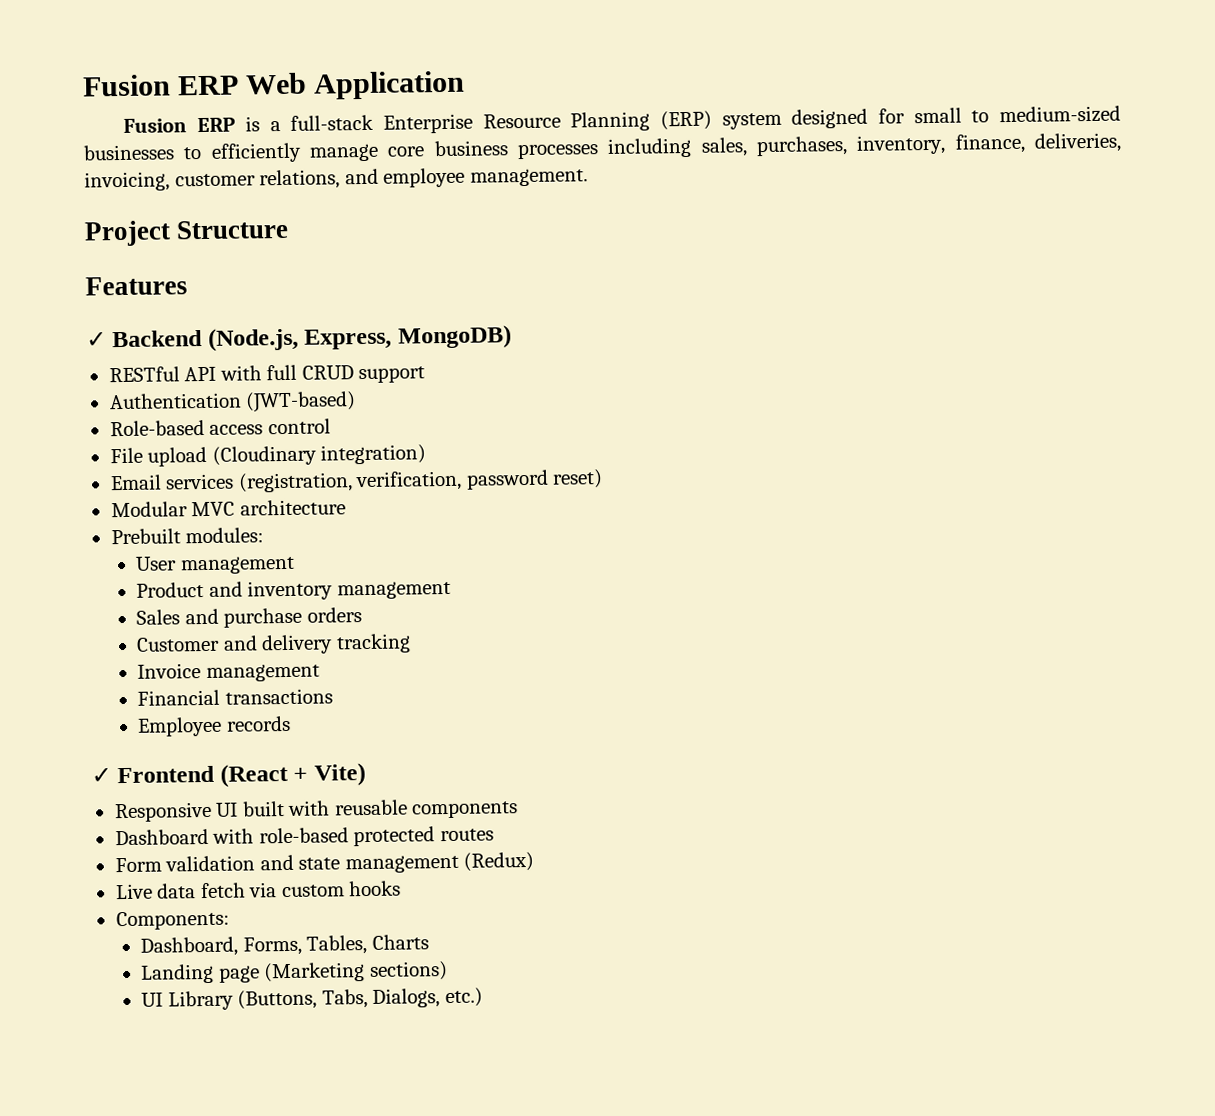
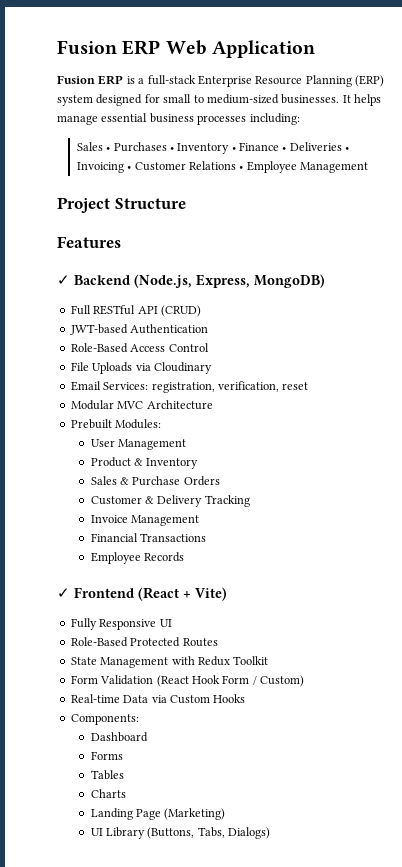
[83,132,1123,163] [84,167,588,192] businesses to efficiently manage core business processes including sales, purchases, inventory, finance, deliveries, invoicing, customer relations, and employee management. -> [281,94,381,106] [57,113,300,125] [76,142,350,154] [76,161,369,173] businesses. It helps manage essential business processes including: // Sales • Purchases • Inventory • Finance • Deliveries • Invoicing • Customer Relations • Employee Management
(512, 337) none -> [70,305,91,315] Full
[219,364,426,384] [108,391,357,413] [109,418,331,437] [109,444,427,467] [109,469,604,493] with full CRUD support // Authentication (JWT-based) // Role-based access control // File upload (Cloudinary integration) // Email services (registration, verification, password reset) -> [160,305,201,317] [69,324,209,335] [70,343,209,353] [70,362,212,374] [70,381,309,393] (CRUD) // JWT-based Authentication // Role-Based Access Control // File Uploads via Cloudinary // Email Services: registration, verification, reset
[239,499,346,516] architecture -> [146,400,213,410] Architecture
[185,527,265,544] modules: -> [115,419,162,429] Modules:
[179,555,295,575] management -> [117,439,186,450] Management
[208,580,451,601] [136,607,362,628] [136,633,411,655] and inventory management // Sales and purchase orders // Customer and delivery tracking -> [133,458,199,469] [90,476,220,486] [90,495,250,507] & Inventory // Sales & Purchase Orders // Customer & Delivery Tracking
[205,663,320,682] management -> [130,515,199,526] Management
[224,688,333,705] [137,715,291,737] transactions // Employee records -> [139,533,206,542] [90,552,184,564] Transactions // Employee Records
(366, 775) none -> [70,618,97,630] Fully
[241,799,519,819] [114,826,494,847] [114,851,535,874] [115,880,402,900] [115,910,230,931] [140,935,368,957] built with reusable components // Dashboard with role-based protected routes // Form validation and state management (Redux) // Live data fetch via custom hooks // Components: // Dashboard, Forms, Tables, -> [70,637,218,647] [70,656,269,668] [70,675,304,687] [70,694,246,704] [70,714,139,725] [90,732,148,742] [90,751,123,760] [90,770,124,780] // Role-Based Protected Routes // State Management with Redux Toolkit // Form Validation (React Hook Form / Custom) // Real-time Data via Custom Hooks // Components: // Dashboard // Forms // Tables //
[218,961,448,983] page (Marketing sections) -> [135,808,226,820] Page (Marketing)
[372,987,483,1008] Dialogs, etc.) -> [228,827,271,839] Dialogs)

